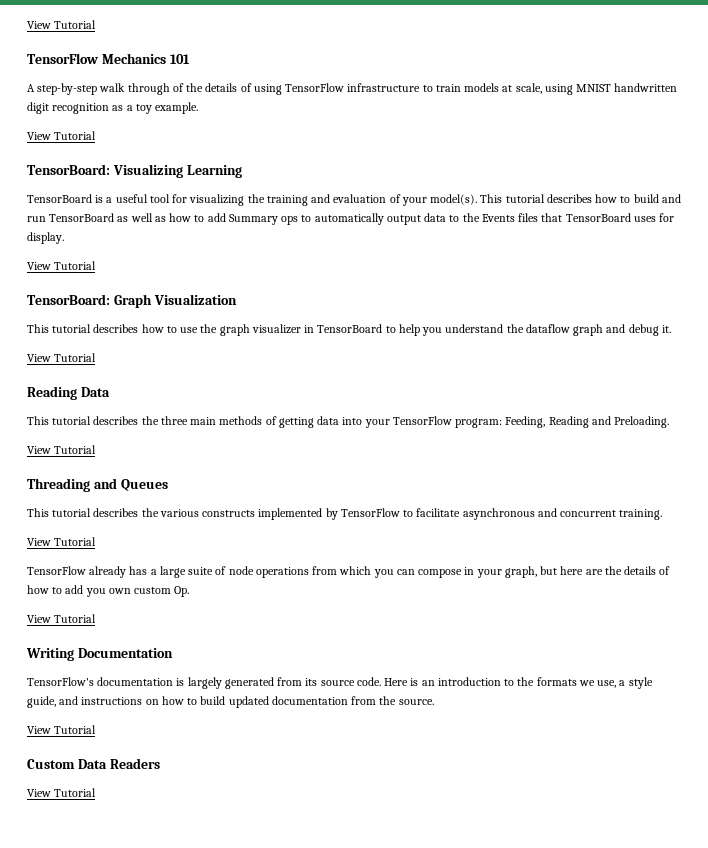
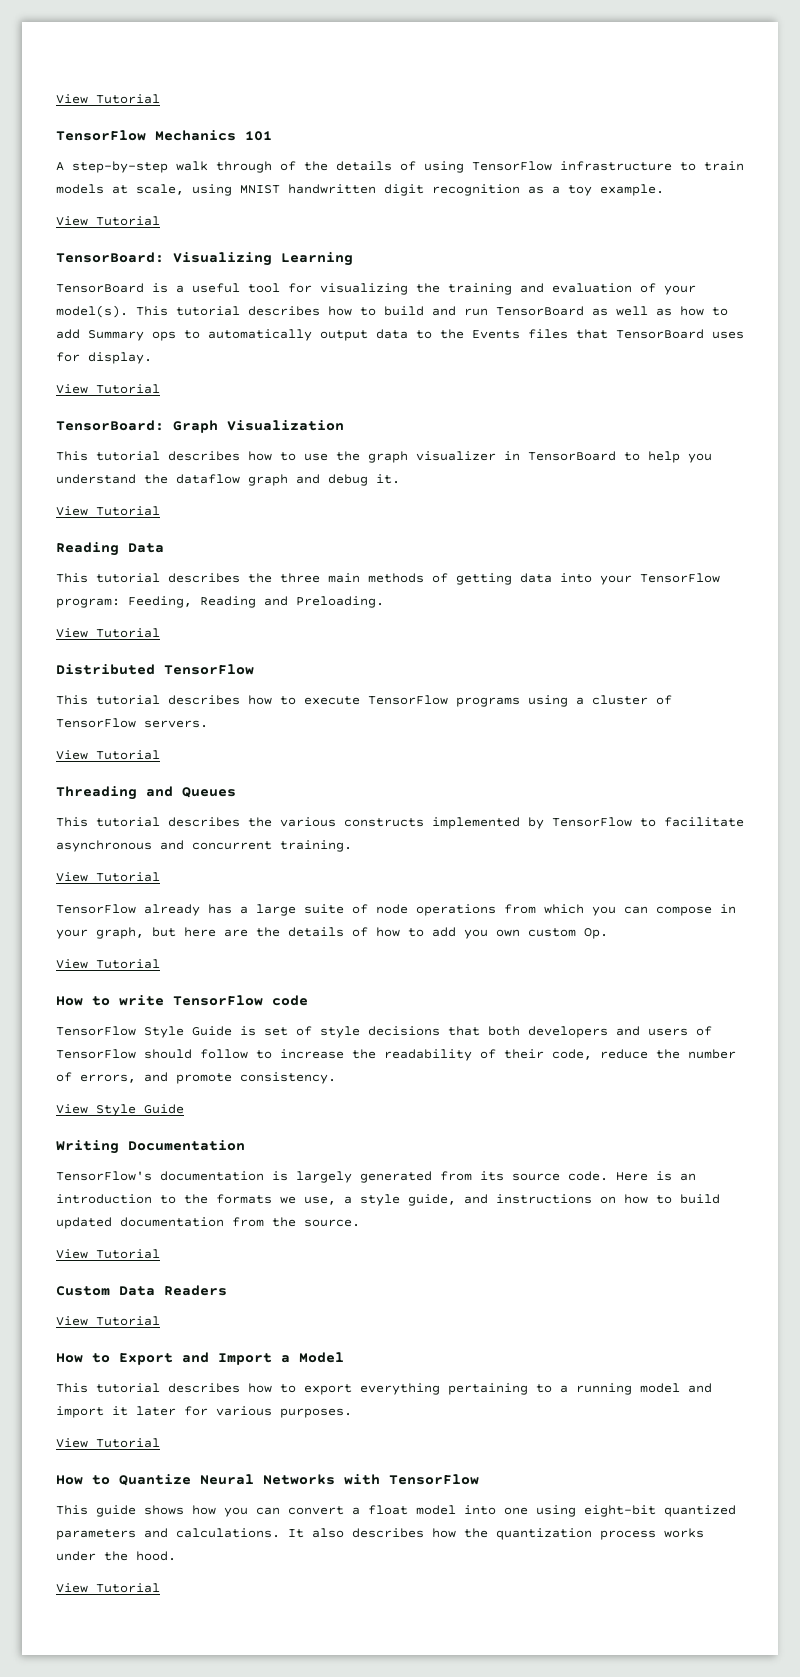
(97, 449) none -> [56,664,254,675] [56,695,672,707] [56,718,208,728] [56,750,160,760] // Distributed TensorFlow // This tutorial describes how to execute TensorFlow programs using a cluster of TensorFlow servers. // View Tutorial
(97, 618) none -> [56,995,308,1006] [56,1026,712,1038] [56,1049,736,1061] [56,1072,336,1084] [56,1104,184,1116] // How to write TensorFlow code // TensorFlow Style Guide is set of style decisions that both developers and users of TensorFlow should follow to increase the readability of their code, reduce the number of errors, and promote consistency. // View Style Guide
(97, 792) none -> [56,1352,344,1365] [56,1383,712,1395] [56,1406,352,1418] [56,1438,160,1448] [56,1474,479,1486] [56,1505,736,1517] [56,1528,704,1540] [56,1551,176,1561] [56,1583,160,1593] // How to Export and Import a Model // This tutorial describes how to export everything pertaining to a running model and import it later for various purposes. // View Tutorial // How to Quantize Neural Networks with TensorFlow // This guide shows how you can convert a float model into one using eight-bit quantized parameters and calculations. It also describes how the quantization process works under the hood. // View Tutorial

